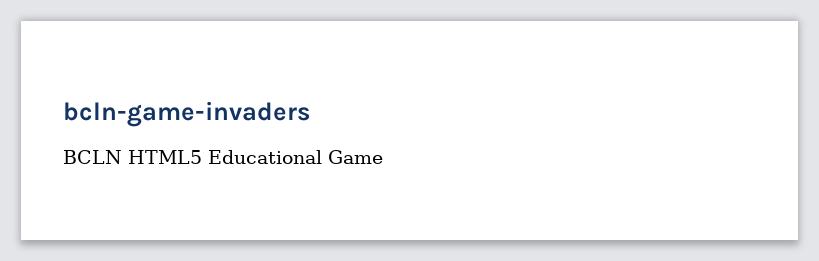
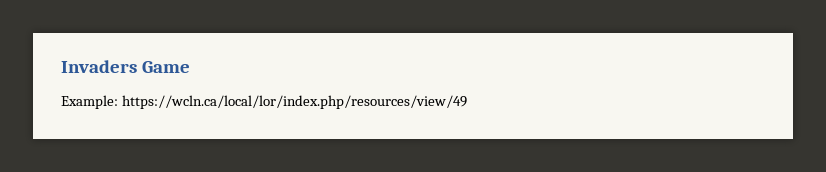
[63,101,310,127] [63,150,383,164] bcln-game-invaders // BCLN HTML5 Educational Game -> [61,60,190,73] [61,95,467,109] Invaders Game // Example: https://wcln.ca/local/lor/index.php/resources/view/49

